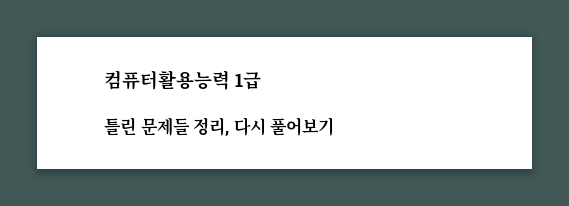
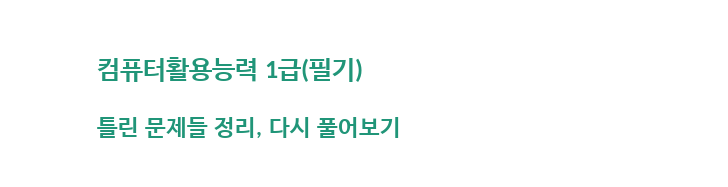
[235,72,261,90] 1급 -> [264,58,363,82] 1급(필기)

